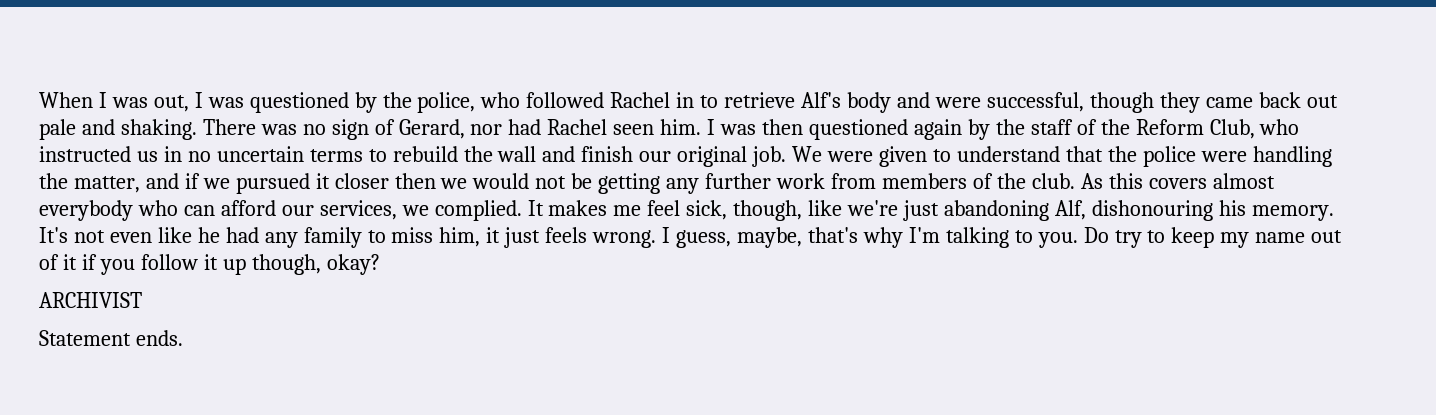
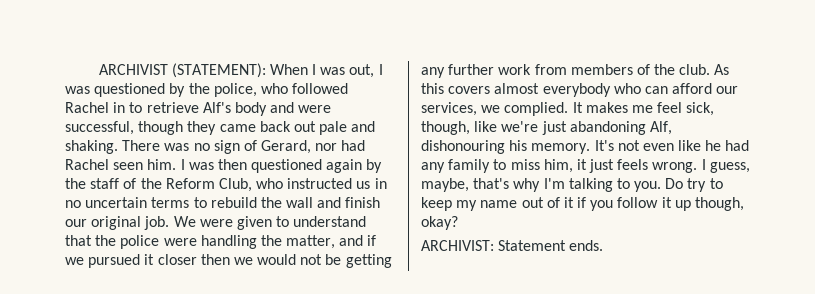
(39, 100) none -> [98,63,266,78] ARCHIVIST (STATEMENT):
[39,292,142,308] ARCHIVIST // -> [421,240,494,251] ARCHIVIST:

